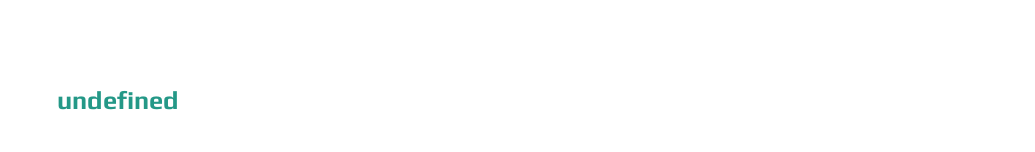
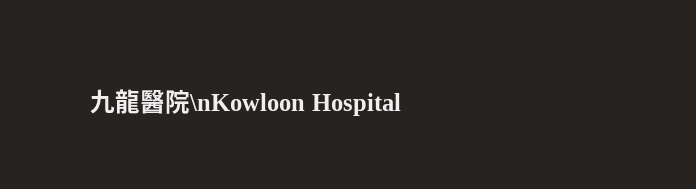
[57,90,179,110] undefined -> [90,89,401,116] 九龍醫院\nKowloon Hospital

